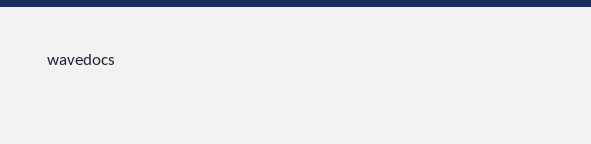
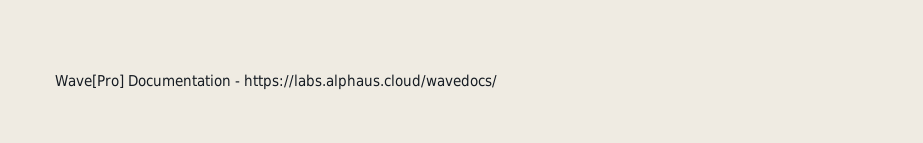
[47,54,115,65] wavedocs -> [55,74,498,90] Wave[Pro] Documentation - https://labs.alphaus.cloud/wavedocs/

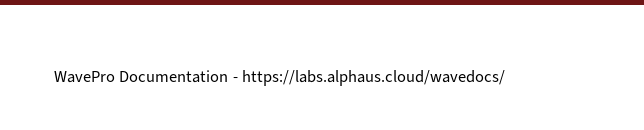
[55,74,124,88] Wave[Pro] -> [54,71,115,83] WavePro

